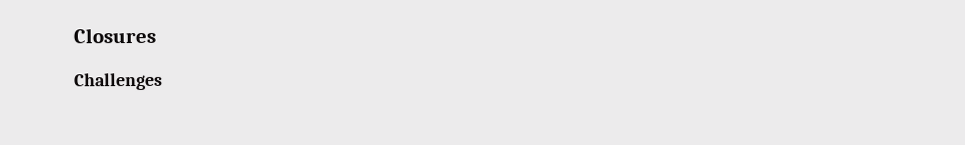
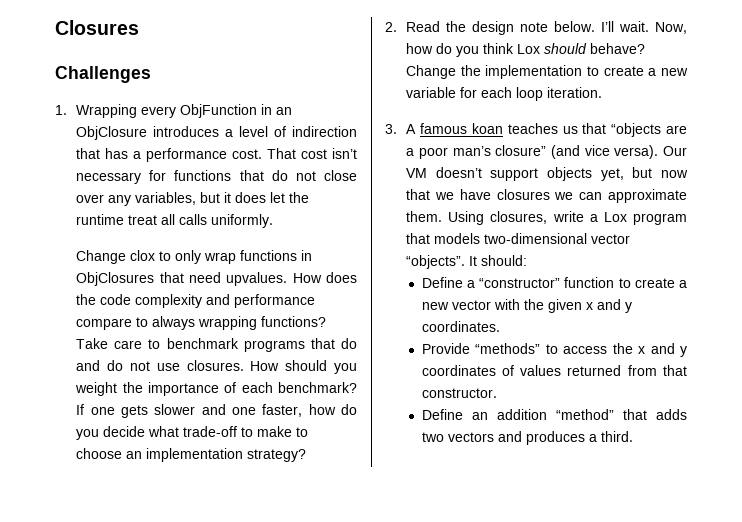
(163, 81) none -> [55,104,293,118] [76,126,357,140] [76,148,357,162] [76,170,357,184] [76,192,310,206] [76,214,274,228] [76,250,313,264] [76,272,358,286] [76,294,316,308] [76,316,327,330] [76,338,357,352] [76,360,357,374] [75,382,357,396] [76,404,357,418] [76,426,309,440] [76,448,307,462] [385,21,687,35] [406,43,646,57] [406,65,688,79] [406,87,603,101] [385,123,687,137] [406,145,687,159] [406,167,688,181] [406,189,687,203] [406,211,687,225] [406,233,631,244] [406,255,528,269] [421,277,687,288] [421,299,632,313] [421,321,500,332] [421,343,687,357] [421,365,687,376] [421,388,497,398] [421,409,687,420] [421,431,633,445] // 1. Wrapping every ObjFunction in an ObjClosure introduces a level of indirection that has a performance cost. That cost isn’t necessary for functions that do not close over any variables, but it does let the runtime treat all calls uniformly. // Change clox to only wrap functions in ObjClosures that need upvalues. How does the code complexity and performance compare to always wrapping functions? Take care to benchmark programs that do and do not use closures. How should you weight the importance of each benchmark? If one gets slower and one faster, how do you decide what trade-off to make to choose an implementation strategy? // 2. Read the design note below. I’ll wait. Now, how do you think Lox should behave? Change the implementation to create a new variable for each loop iteration. // 3. A famous koan teaches us that “objects are a poor man’s closure” (and vice versa). Our VM doesn’t support objects yet, but now that we have closures we can approximate them. Using closures, write a Lox program that models two-dimensional vector “objects”. It should: // Define a “constructor” function to create a new vector with the given x and y coordinates. // Provide “methods” to access the x and y coordinates of values returned from that constructor. // Define an addition “method” that adds two vectors and produces a third.

